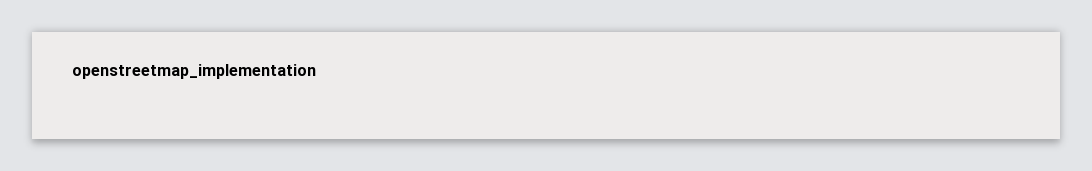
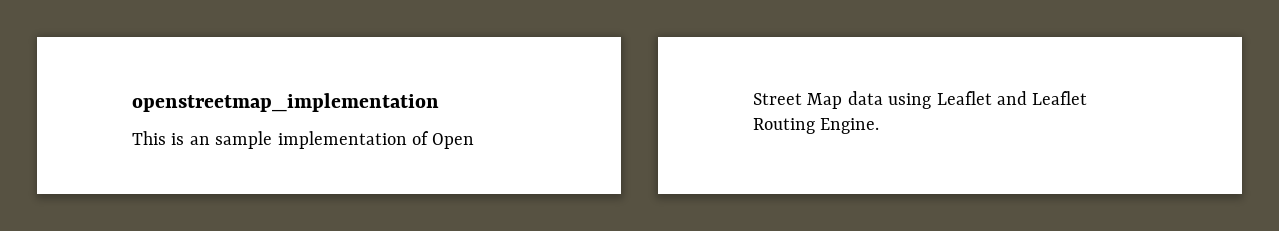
(316, 71) none -> [132,131,475,149] [753,91,1088,109] [753,118,880,134] // This is an sample implementation of Open Street Map data using Leaflet and Leaflet Routing Engine.

